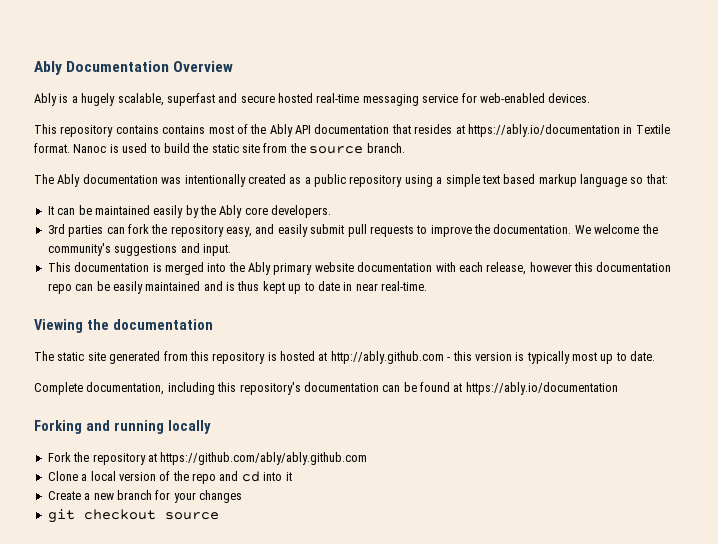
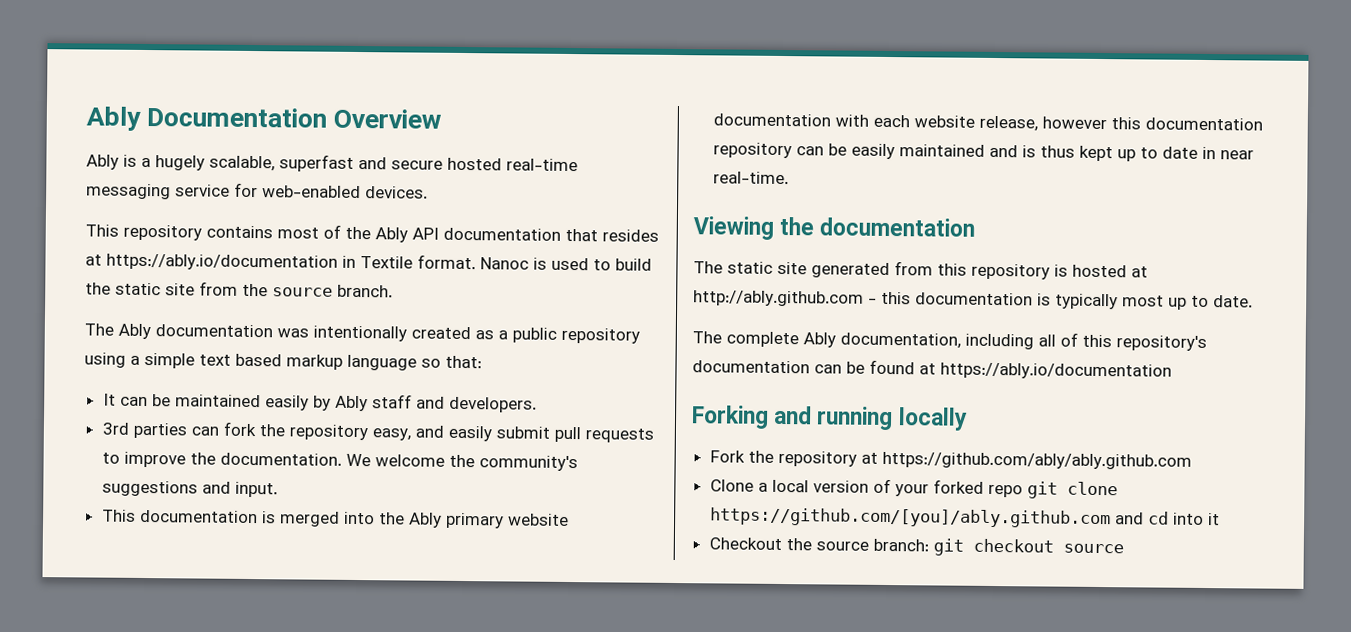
[162,125,206,134] contains -> (273, 232) none
[200,205,268,218] the Ably core -> [334,394,445,412] Ably staff and
(483, 267) none -> [913,115,975,128] website
[47,283,72,294] repo -> [712,142,792,159] repository
[474,352,512,361] version -> [915,292,1033,306] documentation
[34,382,215,395] Complete documentation, including -> [692,331,1078,350] The complete Ably documentation, including all of
[172,471,292,484] [47,490,242,503] the repo and cd into it // Create a new branch for your changes // -> [894,479,1118,499] [709,507,1220,529] [708,537,929,552] your forked repo git clone https://github.com/[you]/ably.github.com and cd into it // Checkout the source branch:

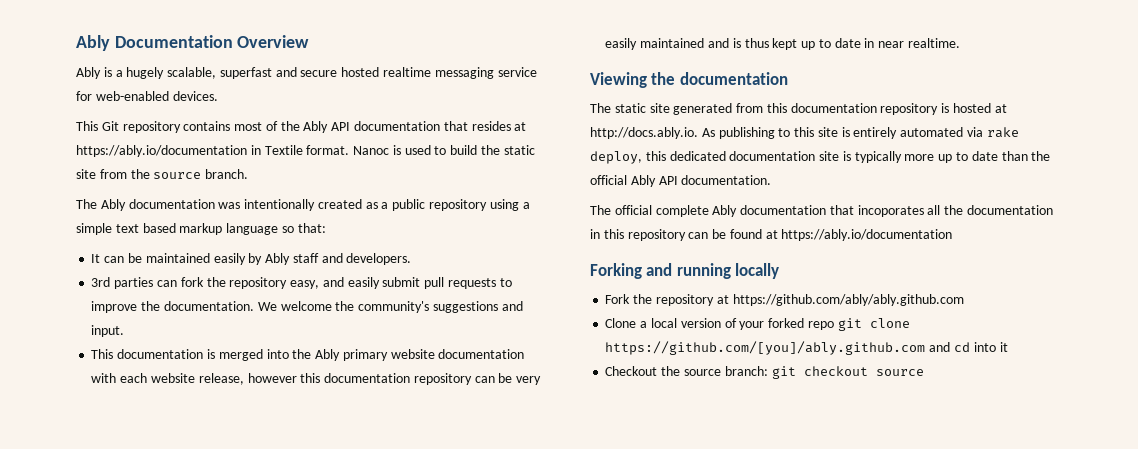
[506,158,578,172] real-time -> [383,67,432,77] realtime
(119, 230) none -> [101,121,119,131] Git
(847, 149) none -> [516,376,542,385] very
[712,171,789,185] real-time. -> [907,38,960,48] realtime.
(967, 269) none -> [790,103,877,113] documentation
[693,290,1033,307] http://ably.github.com - this documentation -> [590,127,1019,139] [590,151,840,164] http://docs.ably.io. As publishing to this site is entirely automated via rake deploy, this dedicated documentation site
[1122,295,1253,310] [692,331,722,344] most up to date. // The -> [904,151,1051,163] [590,175,772,187] [590,205,652,215] more up to date than the official Ably API documentation. // The official
[840,332,1207,352] [692,360,810,374] documentation, including all of this repository's documentation -> [740,205,1054,217] [590,229,686,241] documentation that incoporates all the documentation in this repository

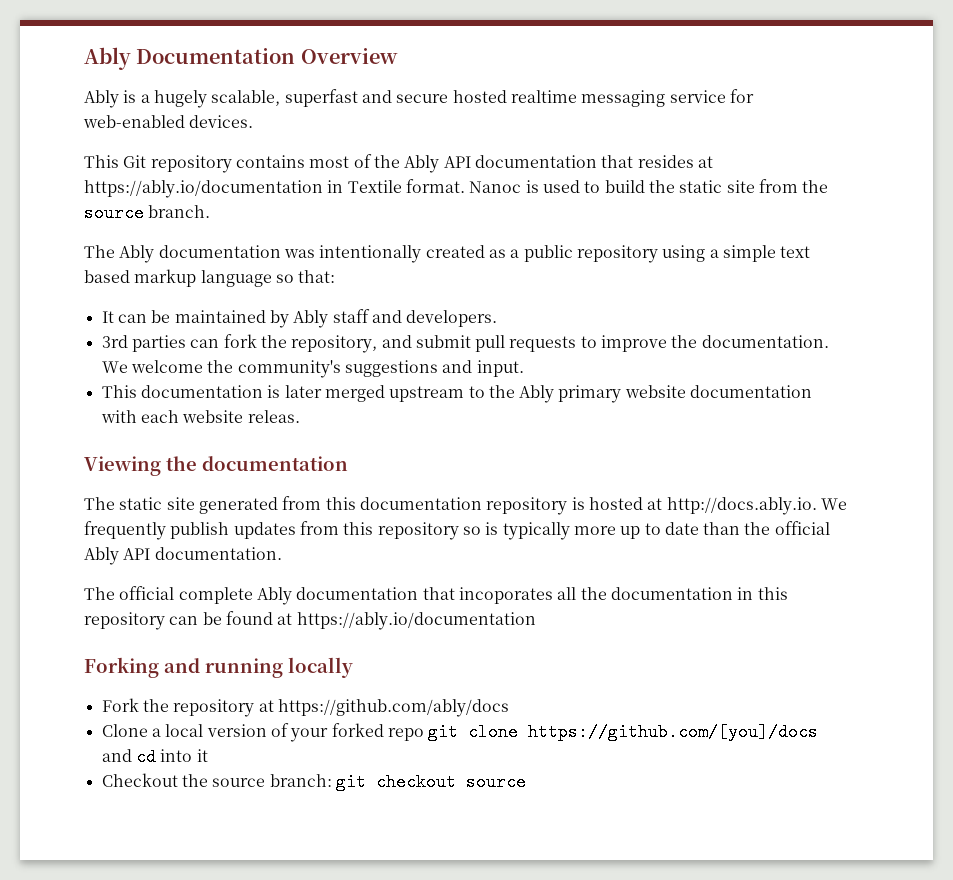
[213,253,246,265] easily -> (266, 316) none
[229,277,380,289] repository easy, and easily -> [291,335,412,353] repository, and
[218,349,289,361] merged into -> [284,385,485,402] later merged upstream to
[198,373,542,385] [605,38,960,50] release, however this documentation repository can be very easily maintained and is thus kept up to date in near realtime. -> [247,410,300,423] releas.
[701,127,1019,139] [590,151,840,164] As publishing to this site is entirely automated via rake deploy, this dedicated documentation site -> [820,498,847,510] [84,521,481,540] We frequently publish updates from this repository so
[732,294,964,306] https://github.com/ably/ably.github.com -> [277,699,509,717] https://github.com/ably/docs
[605,341,926,355] https://github.com/[you]/ably.github.com -> [528,723,819,741] https://github.com/[you]/docs

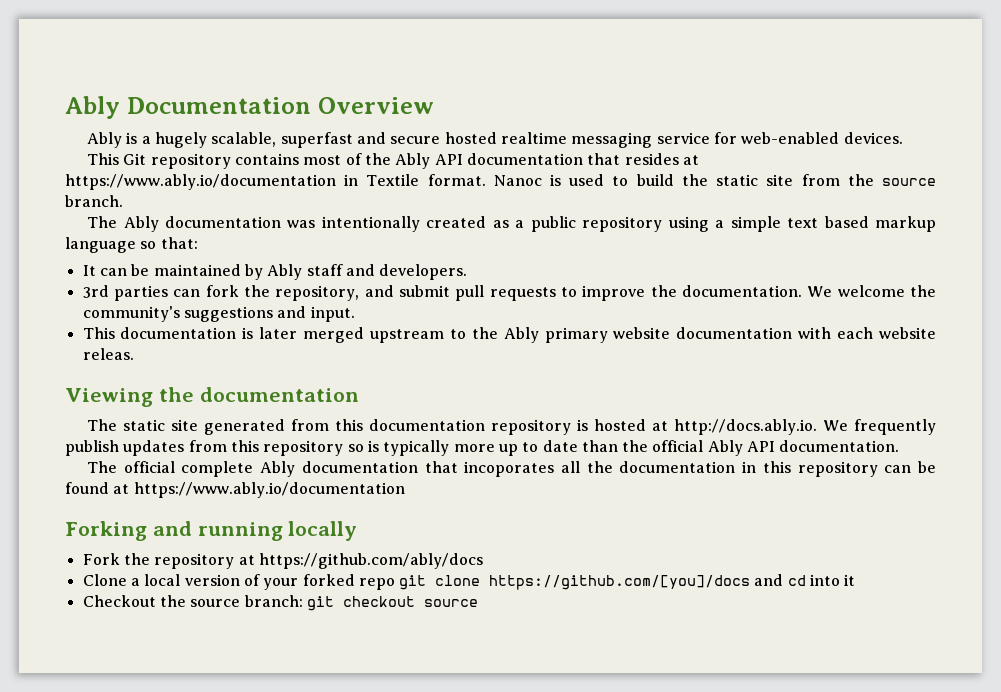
[84,180,323,198] https://ably.io/documentation -> [65,174,336,190] https://www.ably.io/documentation
[296,612,536,630] https://ably.io/documentation -> [133,482,405,498] https://www.ably.io/documentation

